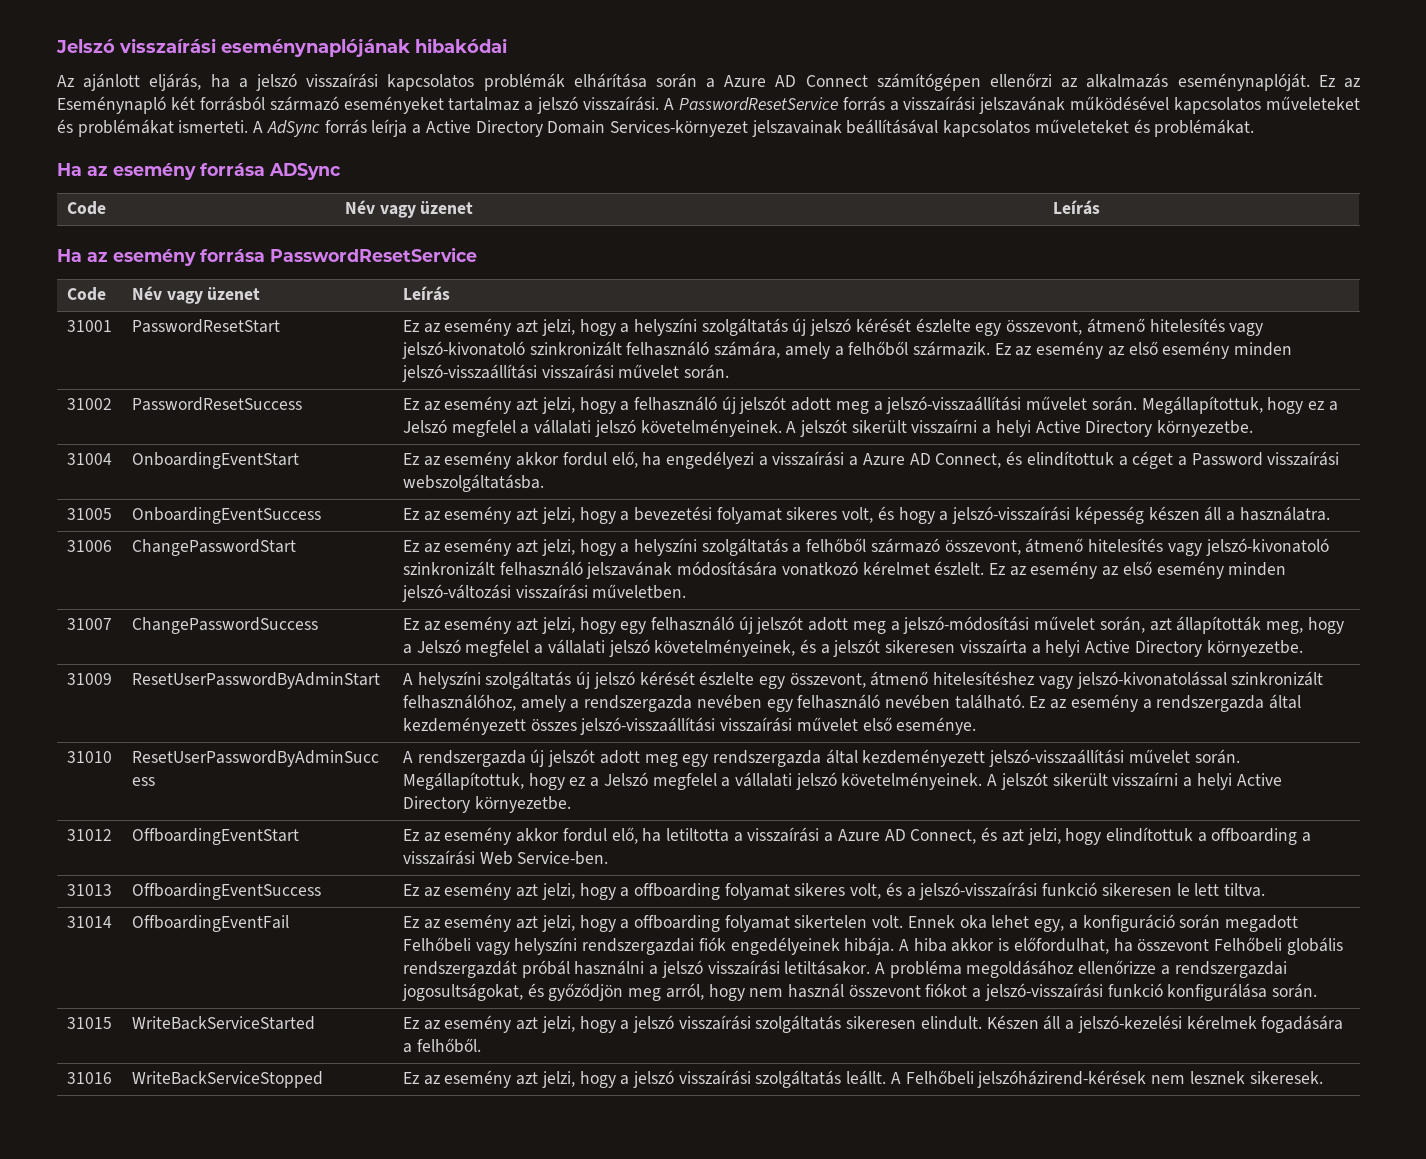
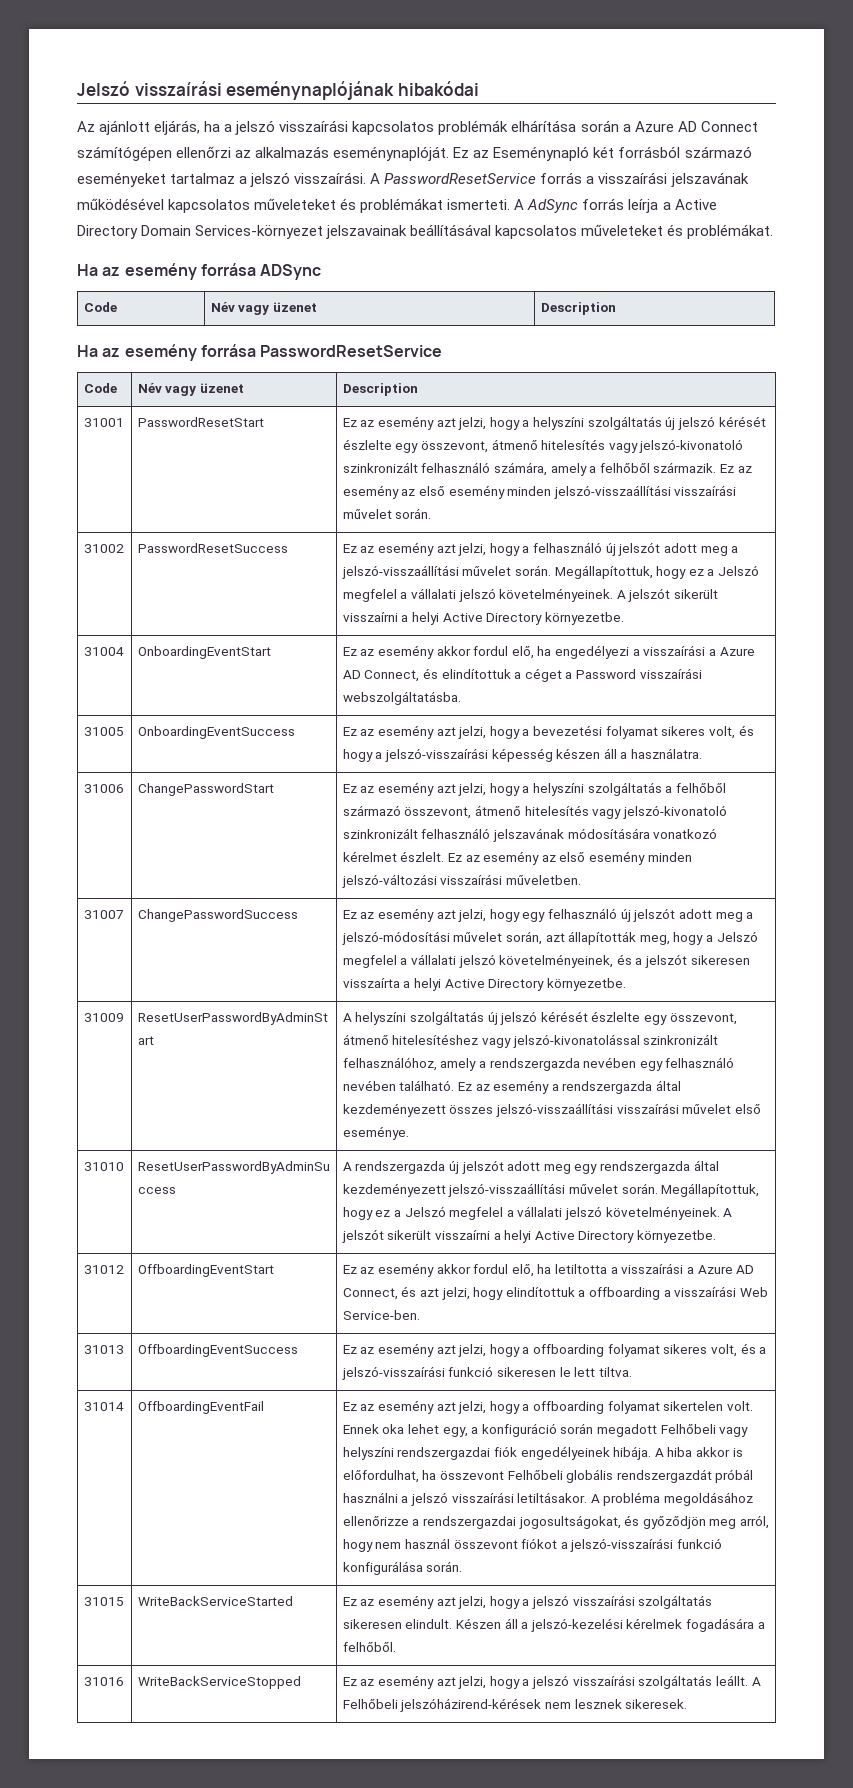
[1052,200,1100,215] Leírás -> [540,302,616,315] Description
[402,286,450,301] Leírás -> [342,383,418,396] Description

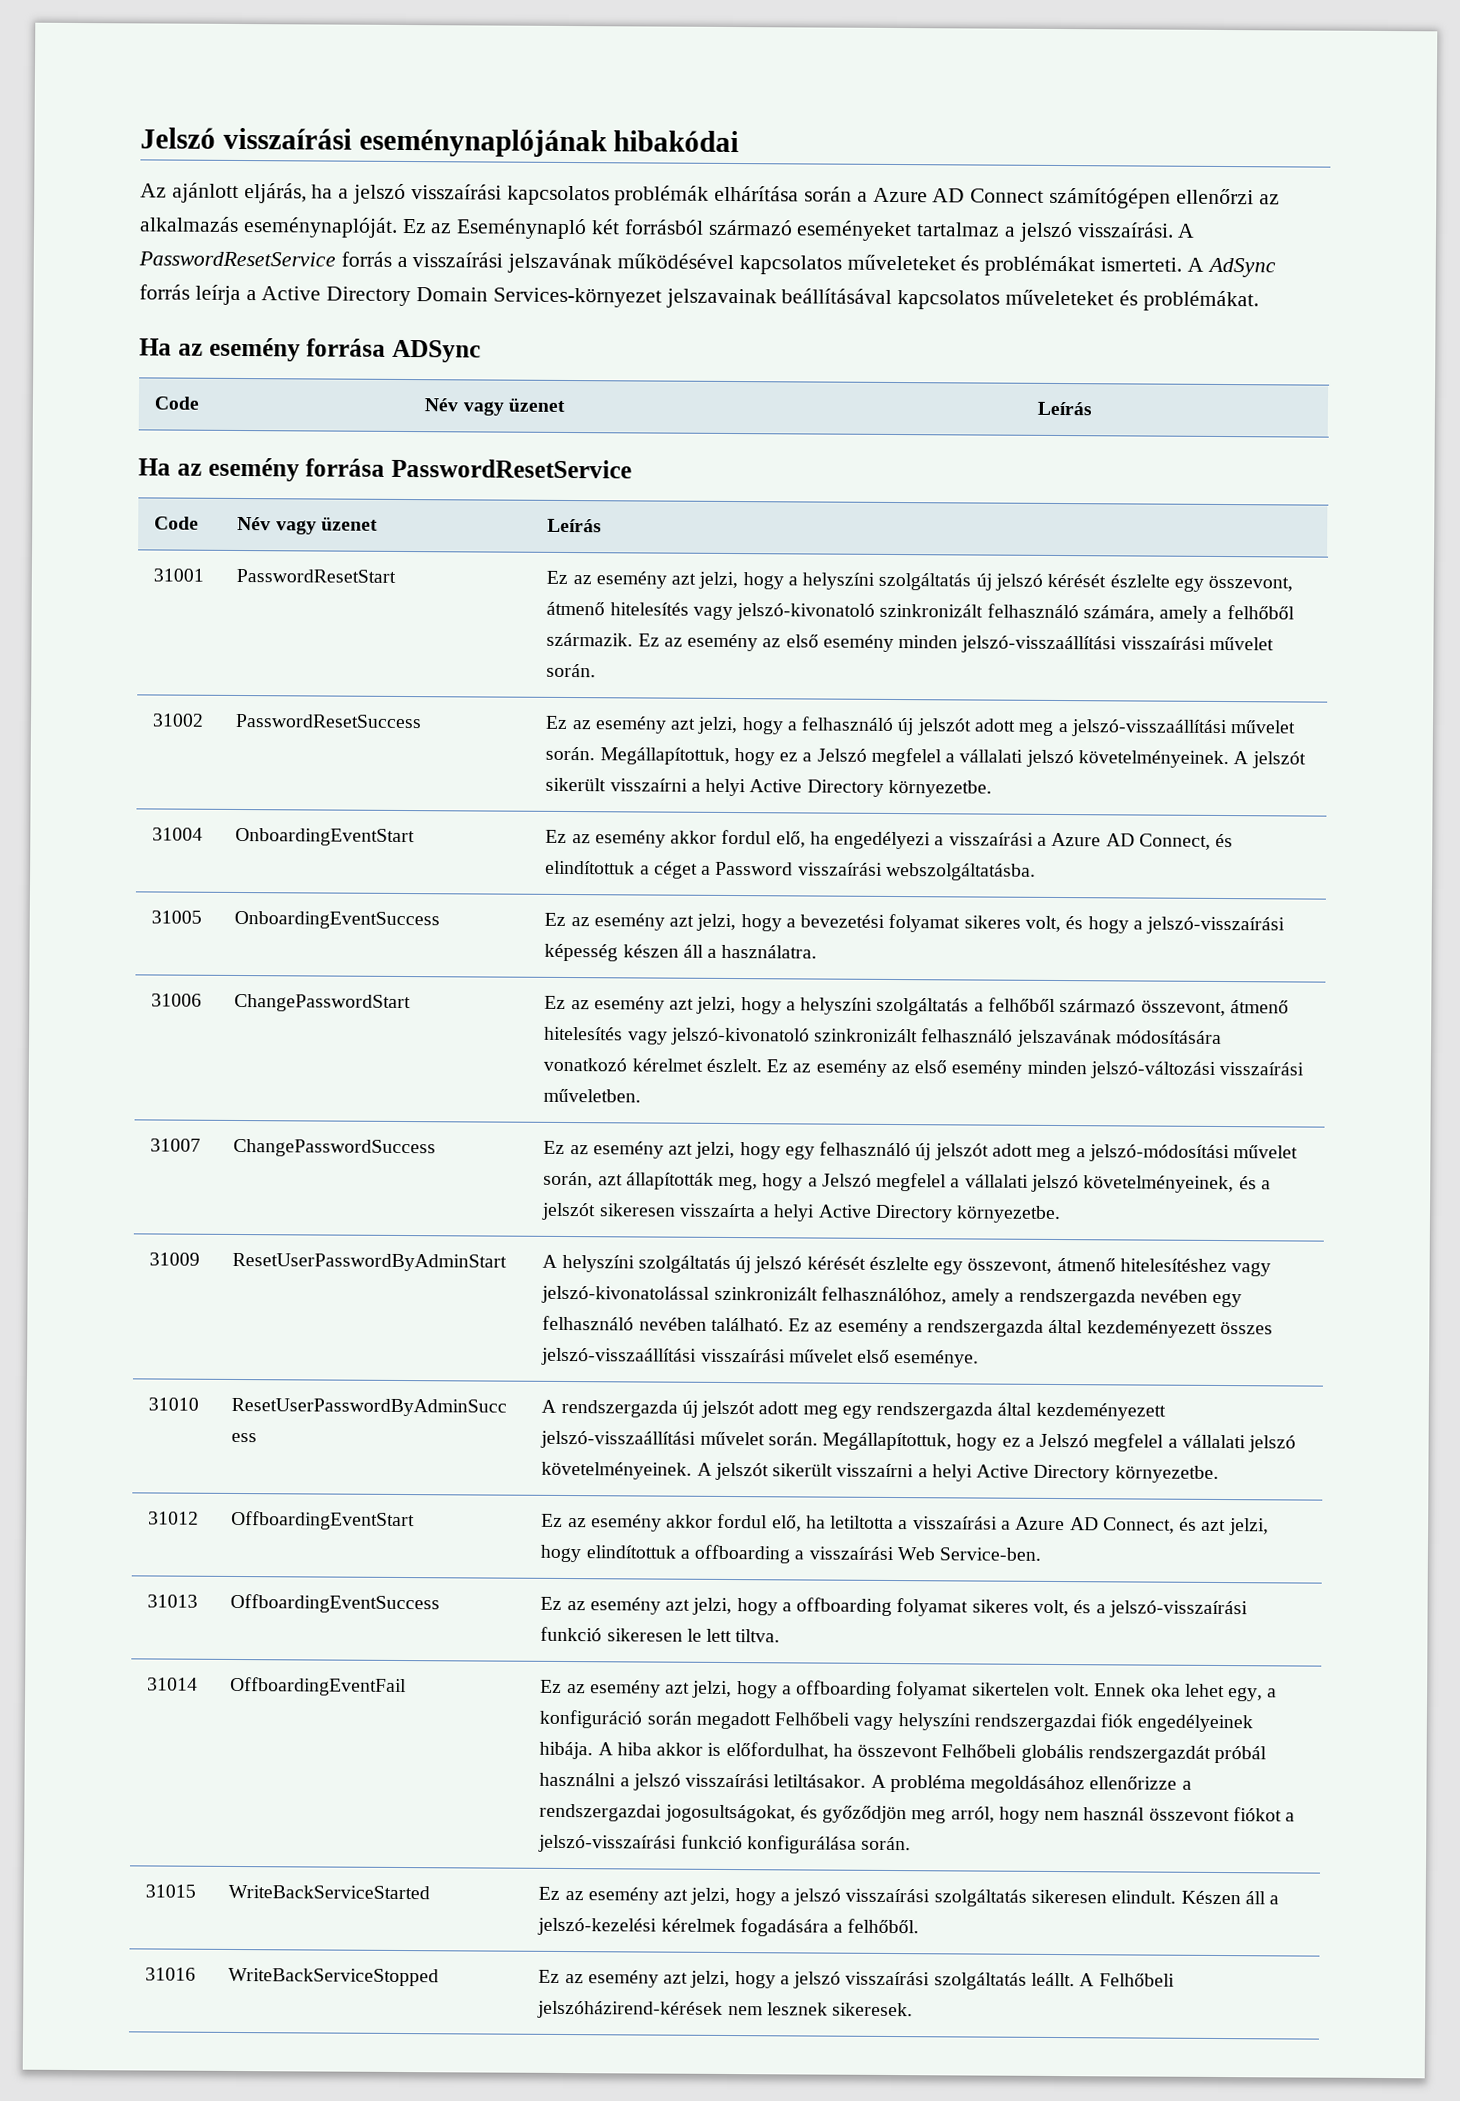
[540,302,616,315] Description -> [1037,401,1093,416] Leírás
[342,383,418,396] Description -> [547,518,603,533] Leírás

